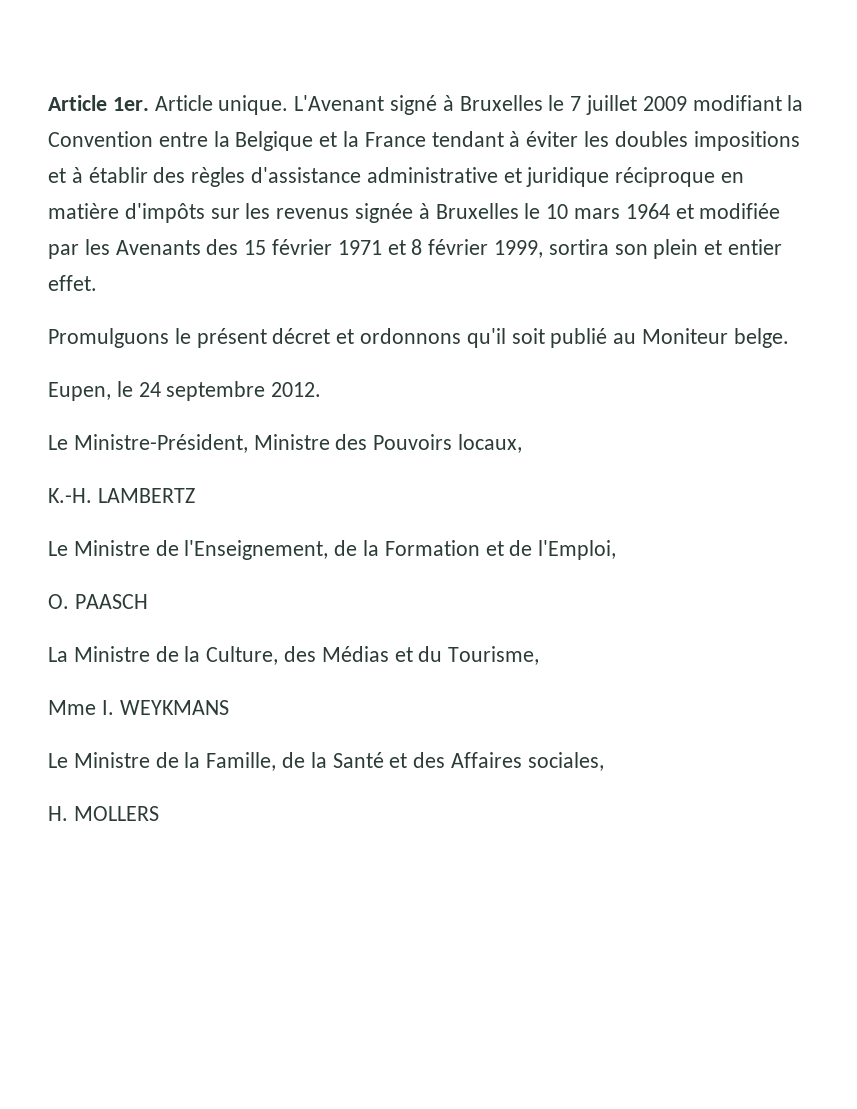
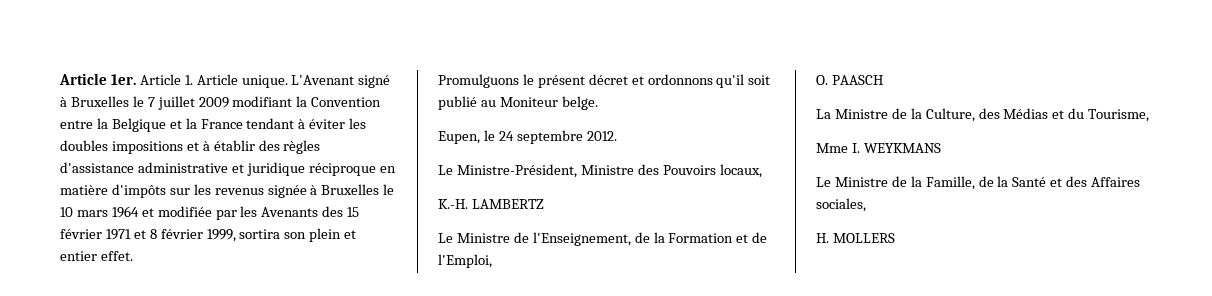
(213, 103) none -> [184,74,238,85] 1. Article

